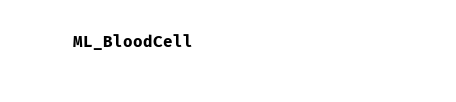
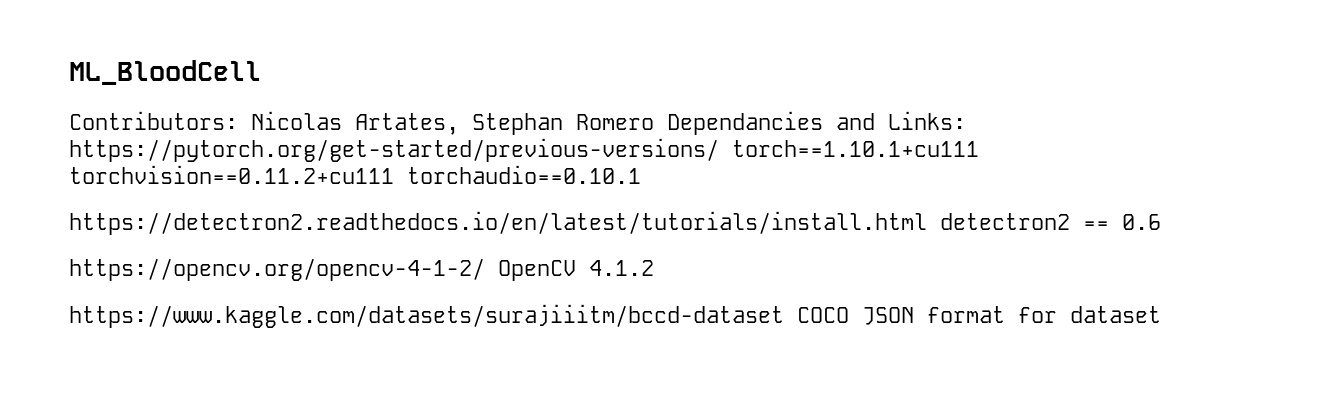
(193, 42) none -> [69,111,966,135] [69,138,979,162] [69,165,641,184] [69,211,1161,235] [69,258,654,281] [69,304,1161,328] // Contributors: Nicolas Artates, Stephan Romero Dependancies and Links: https://pytorch.org/get-started/previous-versions/ torch==1.10.1+cu111 torchvision==0.11.2+cu111 torchaudio==0.10.1 // https://detectron2.readthedocs.io/en/latest/tutorials/install.html detectron2 == 0.6 // https://opencv.org/opencv-4-1-2/ OpenCV 4.1.2 // https://www.kaggle.com/datasets/surajiiitm/bccd-dataset COCO JSON format for dataset

